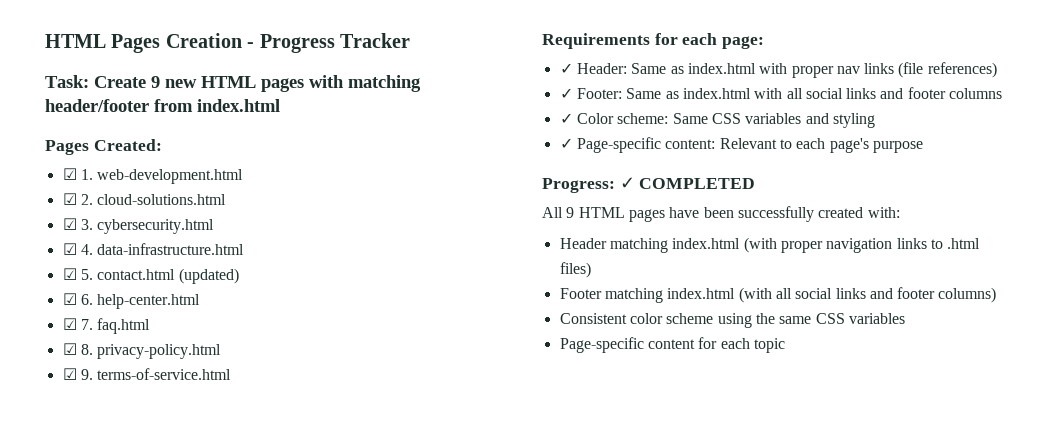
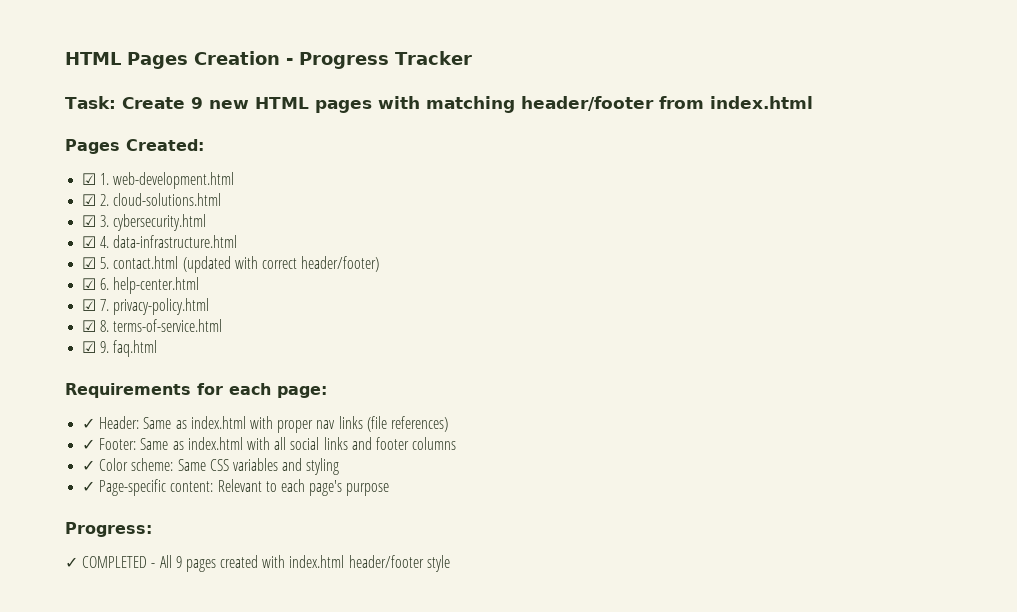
[178,268,239,284] (updated) -> [182,256,380,273] (updated with correct header/footer)
[97,318,151,334] faq.html -> [113,298,210,315] privacy-policy.html
[97,344,222,359] privacy-policy.html -> [113,319,223,332] terms-of-service.html
[97,368,232,380] terms-of-service.html -> [113,340,158,357] faq.html
(615, 185) none -> (152, 529) //
(756, 183) // -> [151,563,156,568] -
[578,206,900,222] [559,237,981,253] [559,262,591,278] [559,287,997,303] [559,313,905,328] [559,337,785,353] HTML pages have been successfully created with: // Header matching index.html (with proper navigation links to .html files) // Footer matching index.html (with all social links and footer columns) // Consistent color scheme using the same CSS variables // Page-specific content for each topic -> [185,555,450,572] pages created with index.html header/footer style

